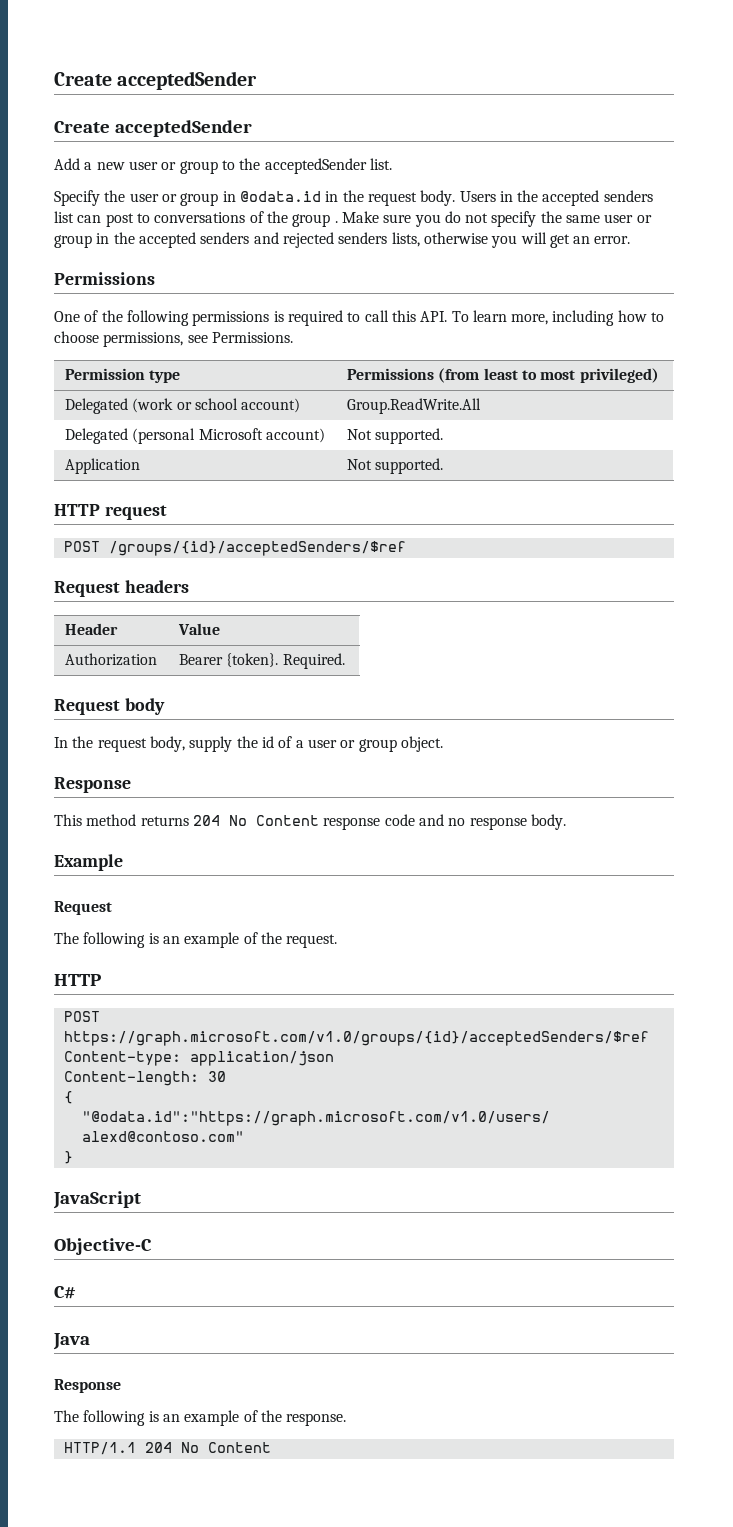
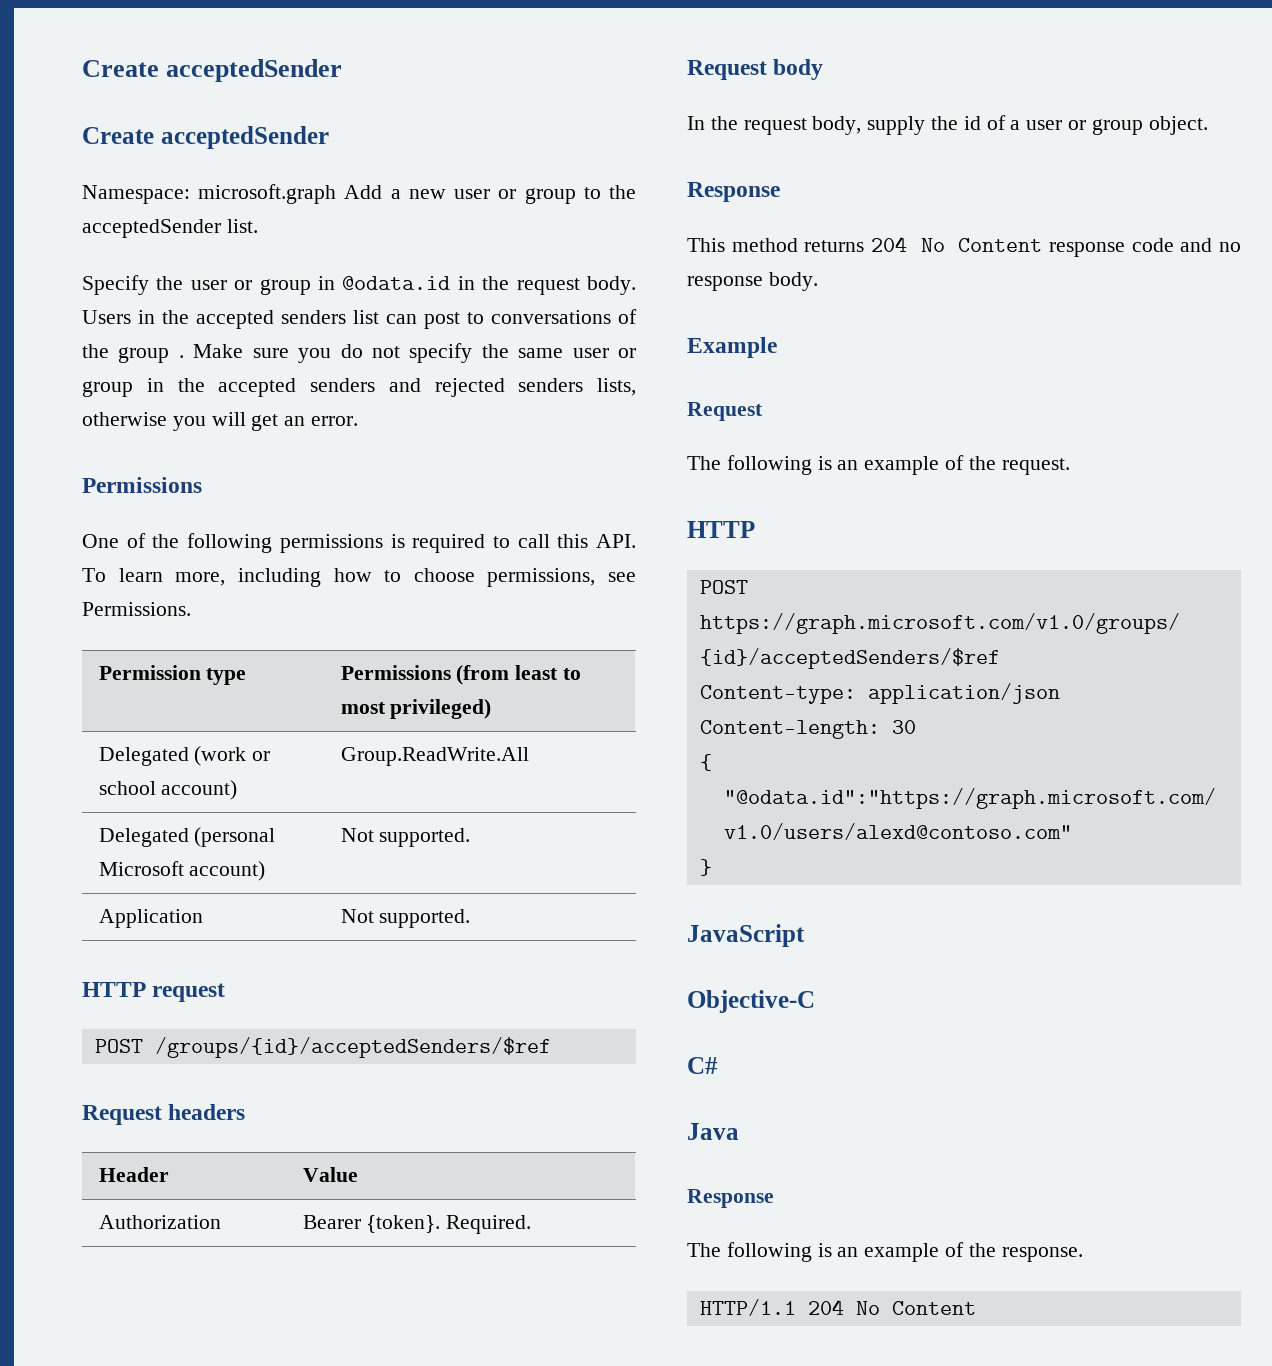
(252, 128) none -> [82,184,337,204] Namespace: microsoft.graph

